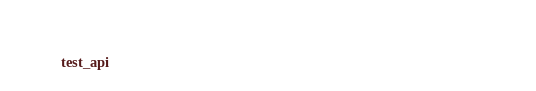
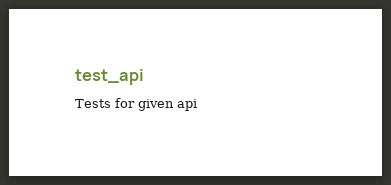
(109, 63) none -> [75,98,197,111] // Tests for given api

